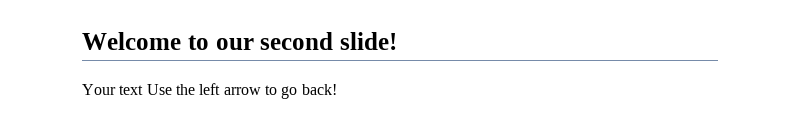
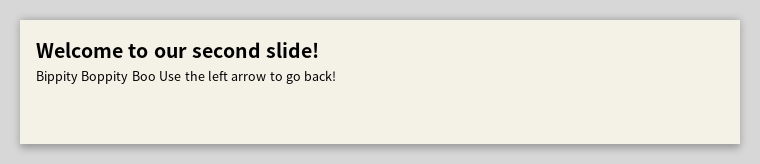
[82,84,144,95] Your text -> [36,71,156,84] Bippity Boppity Boo

